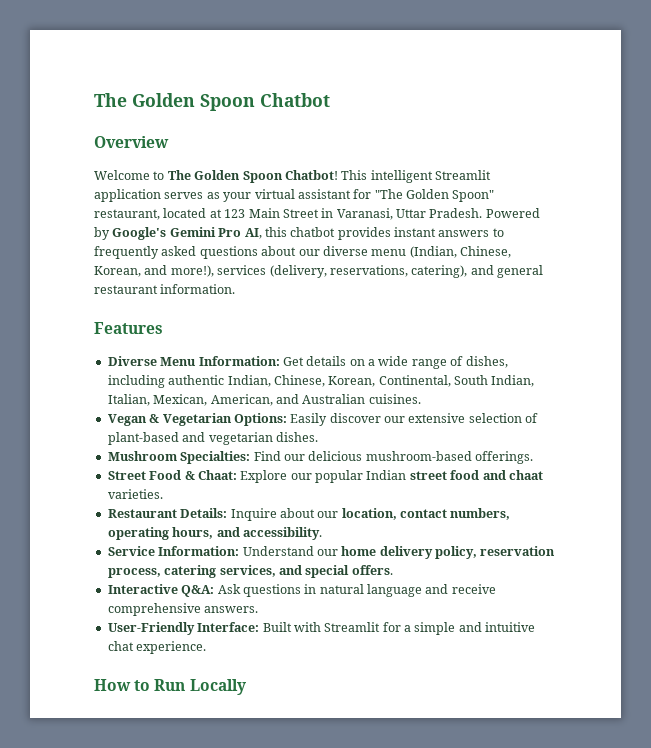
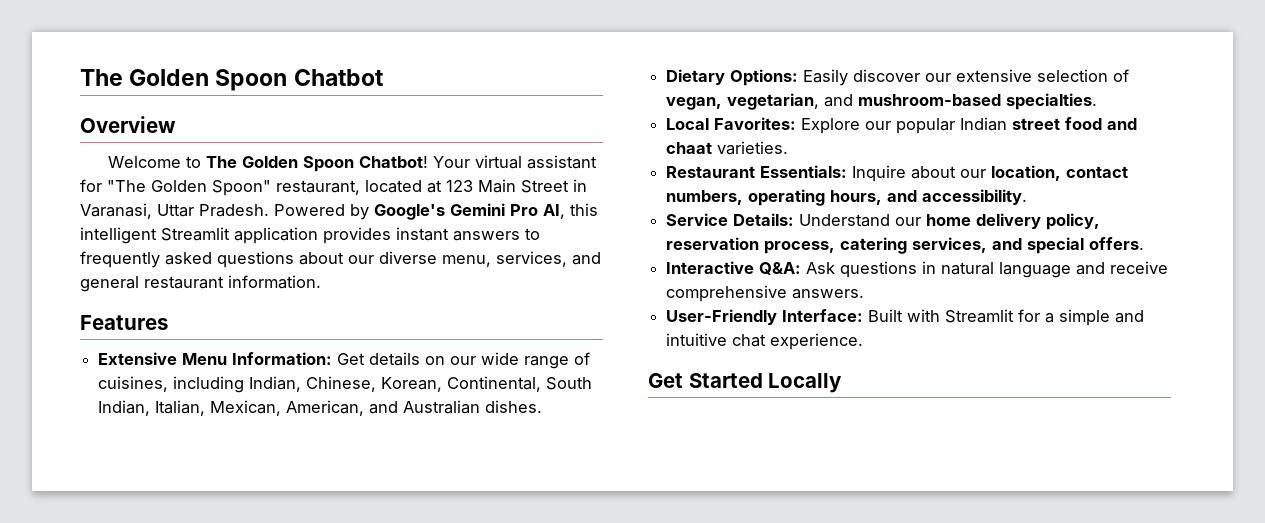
[341,170,491,183] [94,189,252,202] This intelligent Streamlit application serves as your -> [432,156,470,168] Your
[290,227,336,237] chatbot -> [80,227,318,244] intelligent Streamlit application
[371,246,511,258] [94,265,468,278] menu (Indian, Chinese, Korean, and more!), services (delivery, reservations, catering), -> [442,251,567,267] menu, services,
[107,356,157,366] Diverse -> [98,352,178,365] Extensive
[368,359,375,366] a -> [450,356,477,365] our
[465,356,508,368] [107,375,225,388] dishes, including authentic -> [98,376,245,393] cuisines, including
[368,394,421,404] [107,413,232,426] cuisines. // Vegan & Vegetarian -> [485,400,543,413] [666,69,726,85] dishes. // Dietary
[107,432,318,445] [107,451,533,464] [107,470,237,480] plant-based and vegetarian dishes. // Mushroom Specialties: Find our delicious mushroom-based offerings. // Street Food & Chaat: -> [666,93,1098,110] [666,117,797,130] vegan, vegetarian, and mushroom-based specialties. // Local Favorites:
[180,508,228,518] Details: -> [760,165,848,178] Essentials:
[158,546,240,556] Information: -> [733,213,795,226] Details:
[94,679,186,691] How to Run -> [648,373,763,388] Get Started

